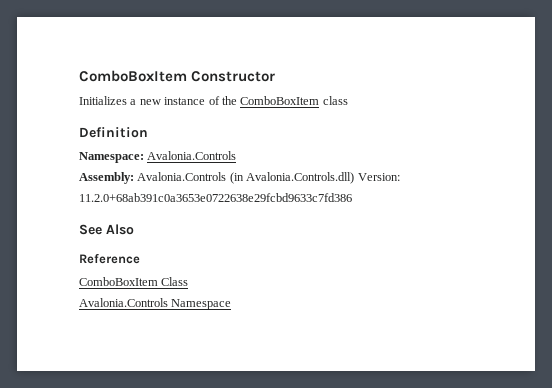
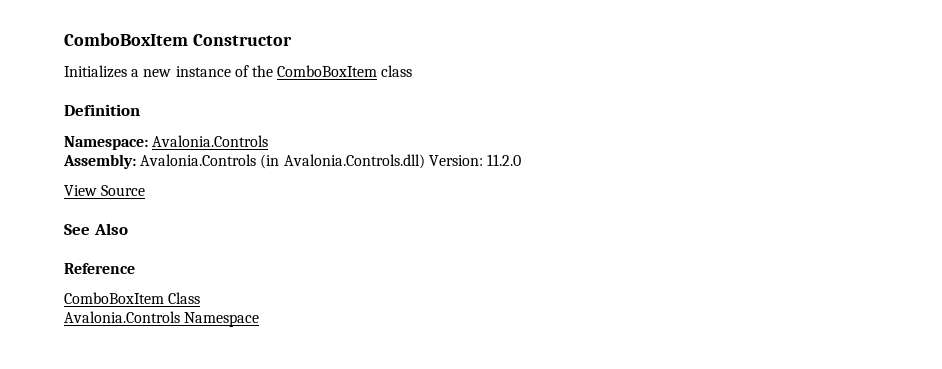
[79,193,352,202] 11.2.0+68ab391c0a3653e0722638e29fcbd9633c7fd386 -> [486,154,521,166] [64,185,146,196] 11.2.0 // View Source

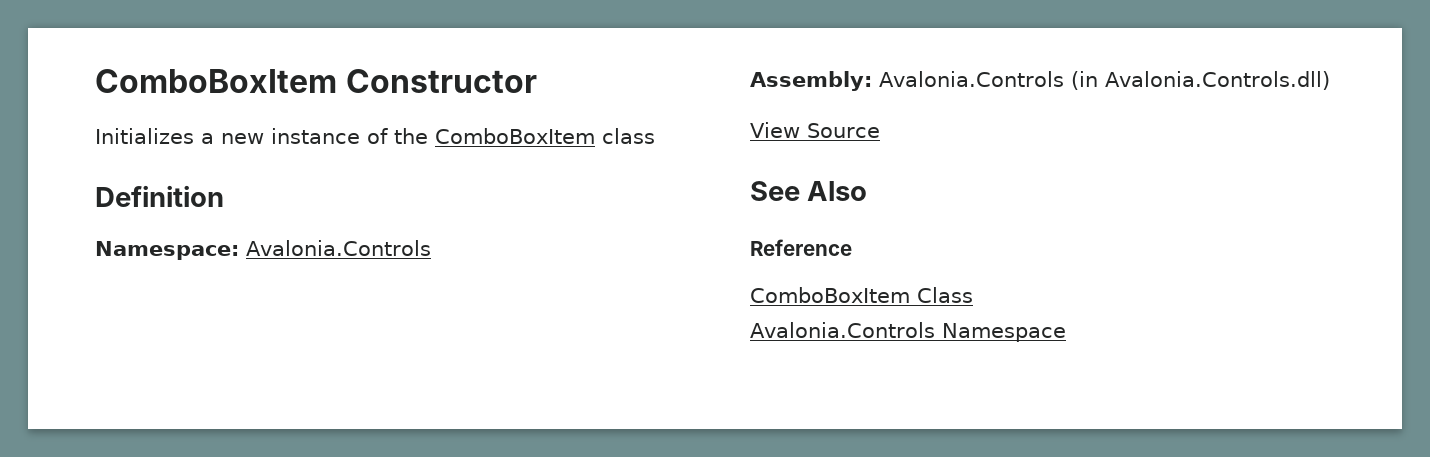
[428,154,521,166] Version: 11.2.0 -> (1330, 80) none

